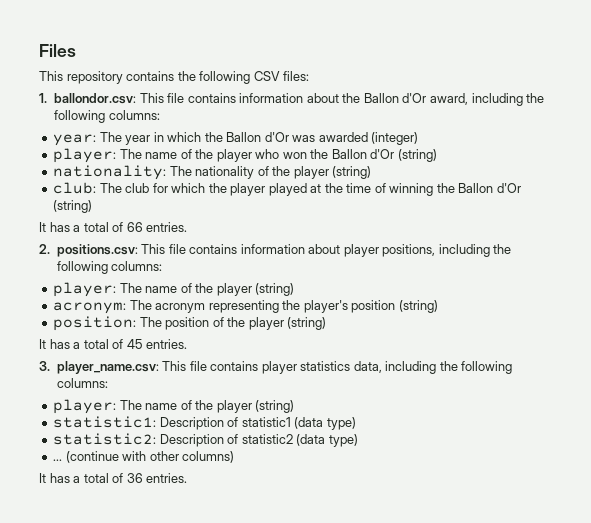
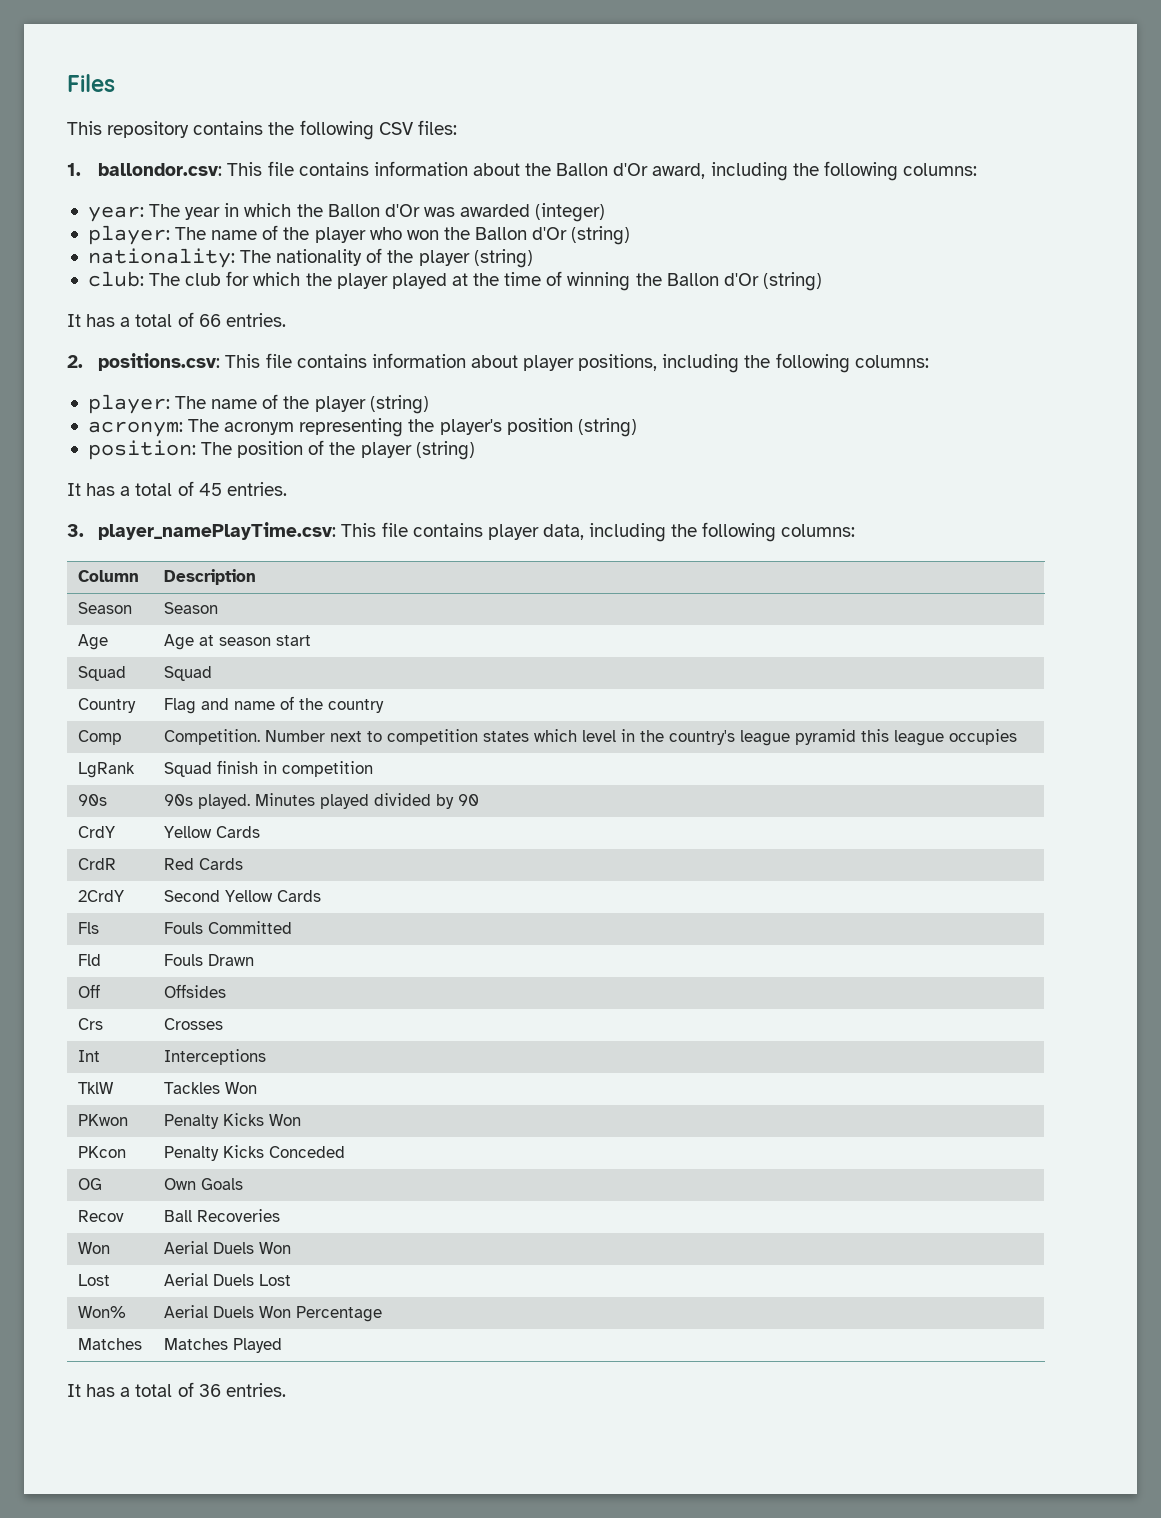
[56,361,159,374] player_name.csv: -> [98,522,337,540] player_namePlayTime.csv:
[300,361,351,371] statistics -> (539, 532) none
[53,399,295,414] [53,416,356,430] [53,433,358,447] [53,451,235,463] // player: The name of the player (string) // statistic1: Description of statistic1 (data type) // statistic2: Description of statistic2 (data type) // ... (continue with other columns) -> [77,570,139,582] [163,569,256,585] [77,602,132,614] [163,602,218,614] [77,634,108,650] [163,634,311,650] [77,666,126,681] [163,666,212,681] [77,698,136,713] [163,696,384,714] [77,730,122,745] [163,729,1017,746] [77,762,135,778] [163,760,373,777] [77,794,107,806] [163,793,479,809] [77,826,115,838] [163,826,260,838] [77,858,116,870] [163,858,243,870] [77,890,124,902] [163,890,321,902] [77,922,99,934] [163,921,292,934] [77,954,101,966] [163,954,254,966] [77,984,100,998] [163,984,226,998] [77,1018,103,1030] [163,1018,223,1030] [77,1050,100,1062] [163,1049,266,1065] [77,1082,114,1094] [163,1082,257,1094] [77,1114,128,1126] [163,1113,301,1129] [77,1146,126,1158] [163,1145,345,1161] [77,1178,102,1190] [163,1178,243,1190] [77,1210,124,1222] [163,1209,280,1222] [77,1242,110,1254] [163,1241,291,1254] [77,1274,110,1286] [163,1273,291,1286] [77,1306,126,1318] [163,1305,382,1322] [77,1338,142,1350] [163,1338,282,1353] // Column | Description // Season | Season // Age | Age at season start // Squad | Squad // Country | Flag and name of the country // Comp | Competition. Number next to competition states which level in the country's league pyramid this league occupies // LgRank | Squad finish in competition // 90s | 90s played. Minutes played divided by 90 // CrdY | Yellow Cards // CrdR | Red Cards // 2CrdY | Second Yellow Cards // Fls | Fouls Committed // Fld | Fouls Drawn // Off | Offsides // Crs | Crosses // Int | Interceptions // TklW | Tackles Won // PKwon | Penalty Kicks Won // PKcon | Penalty Kicks Conceded // OG | Own Goals // Recov | Ball Recoveries // Won | Aerial Duels Won // Lost | Aerial Duels Lost // Won% | Aerial Duels Won Percentage // Matches | Matches Played

